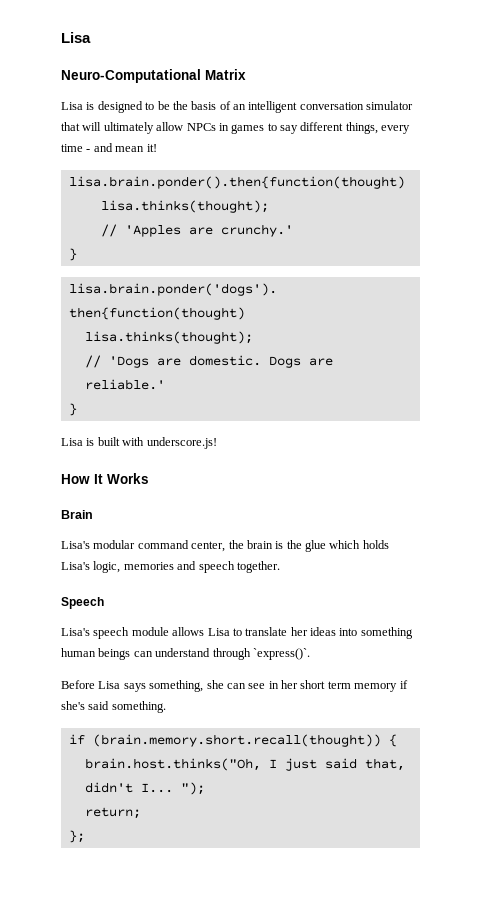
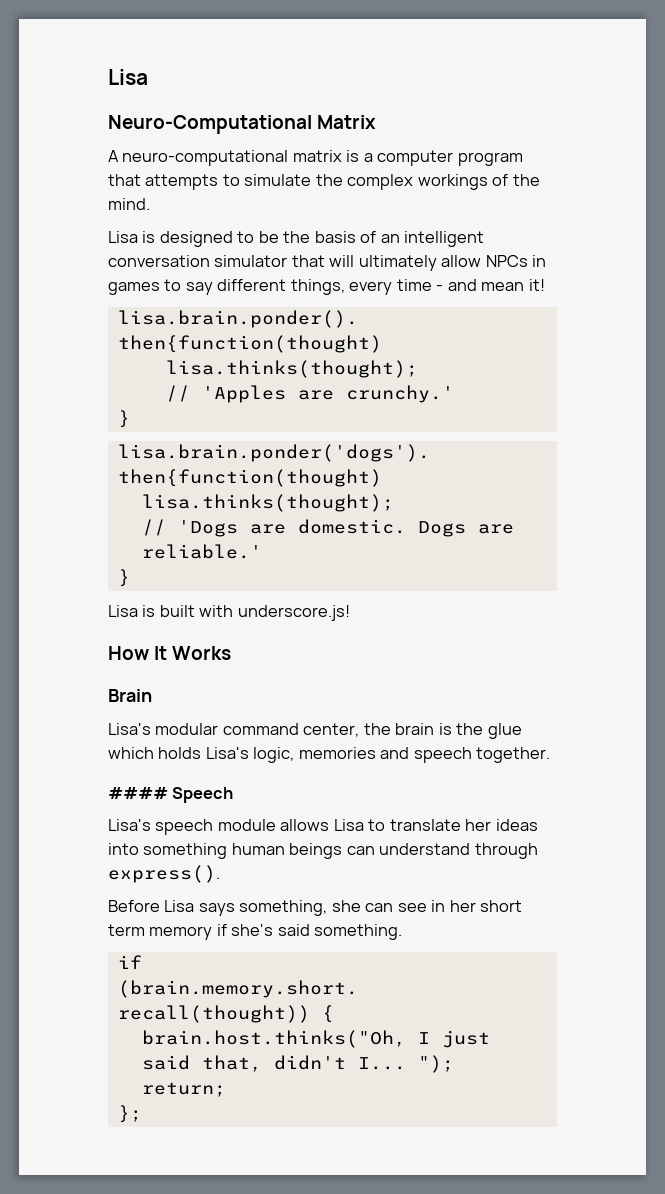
(246, 74) none -> [108,150,523,166] [108,174,540,190] [108,198,150,210] // A neuro-computational matrix is a computer program that attempts to simulate the complex workings of the mind.
(280, 567) none -> [108,787,168,799] ####
[252,648,310,660] `express()`. -> [108,865,220,883] express().

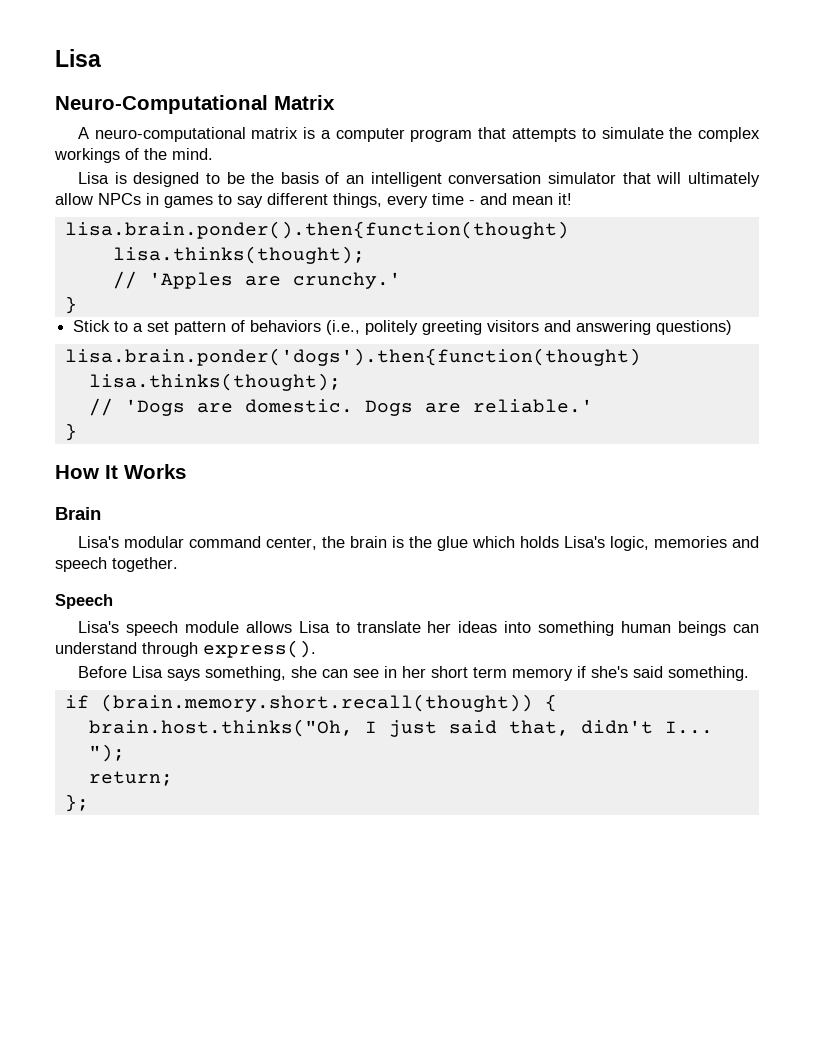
(130, 419) none -> [73,320,733,335] // Stick to a set pattern of behaviors (i.e., politely greeting visitors and answering questions)
[108,605,350,621] // Lisa is built with underscore.js! -> (77, 432) none
[108,787,168,799] #### -> (178, 564) none

